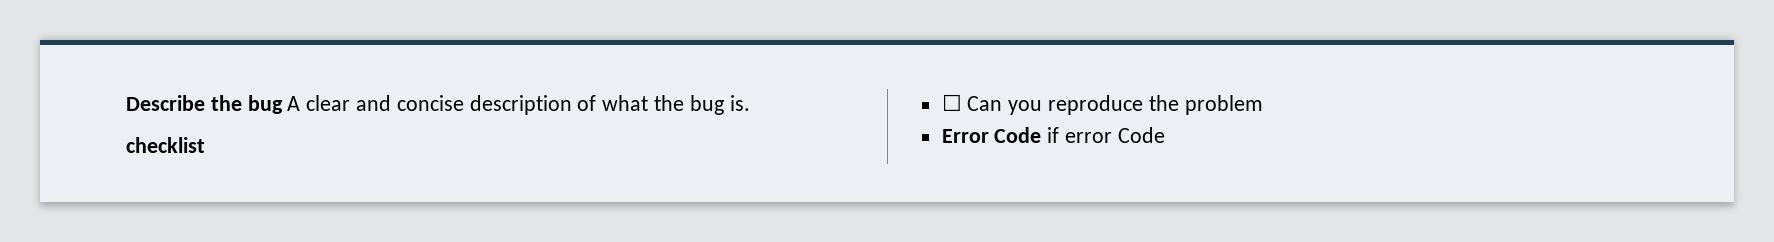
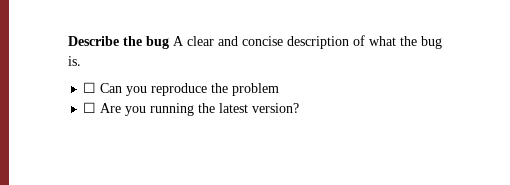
[126,137,205,153] // checklist -> (81, 61) none
[941,127,1165,143] Error Code if error Code -> [83,102,300,116] ☐ Are you running the latest version?

